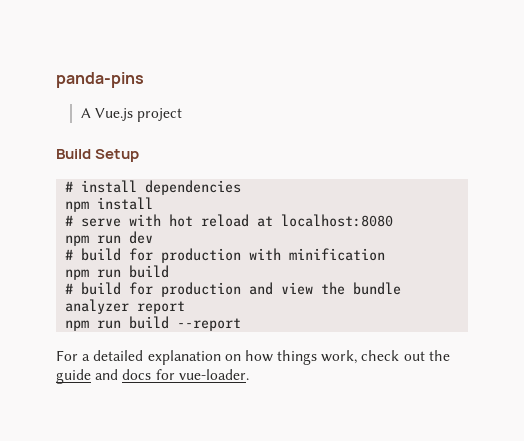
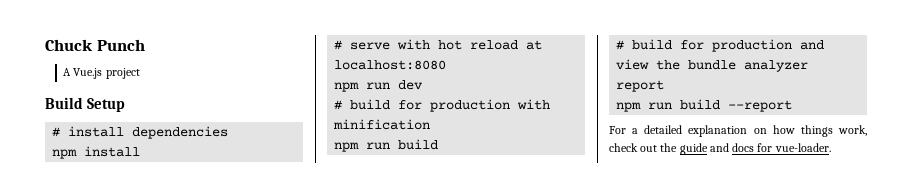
[56,72,144,88] panda-pins -> [45,39,145,51] Chuck Punch

